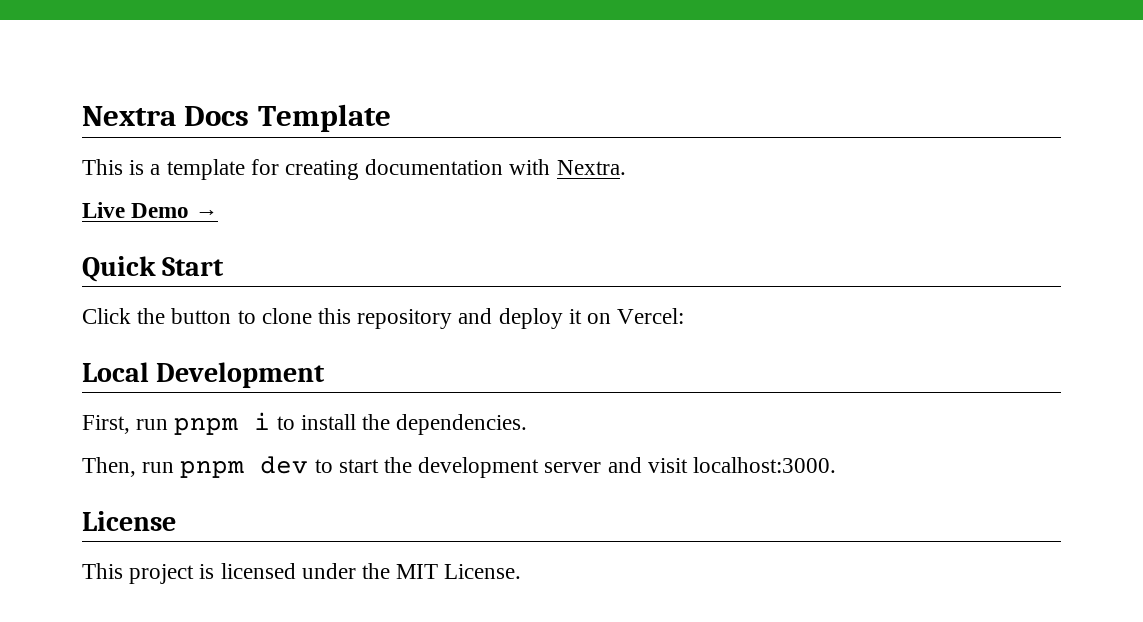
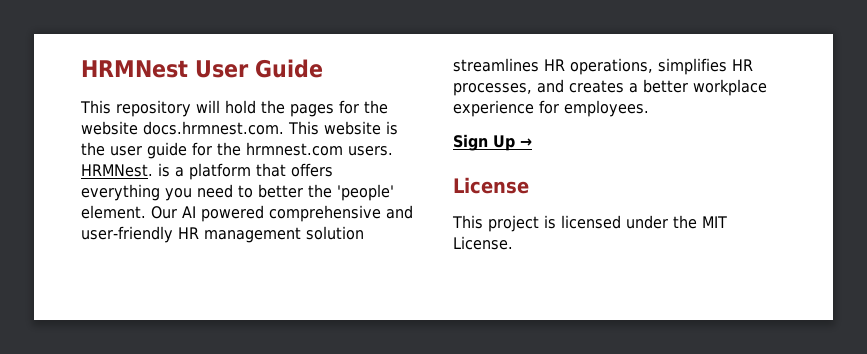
[82,104,391,132] [82,159,626,180] [82,202,219,218] [82,256,225,282] [82,308,685,329] [82,362,326,388] [82,412,528,435] [82,456,837,478] Nextra Docs Template // This is a template for creating documentation with Nextra. // Live Demo → // Quick Start // Click the button to clone this repository and deploy it on Vercel: // Local Development // First, run pnpm i to install the dependencies. // Then, run pnpm dev to start the development server and visit localhost:3000. -> [81,59,323,78] [80,100,388,117] [81,121,398,135] [81,142,393,159] [81,163,333,180] [81,184,394,201] [81,205,413,222] [81,226,364,243] [453,58,753,75] [453,79,767,96] [453,100,649,117] [453,134,532,151] HRMNest User Guide // This repository will hold the pages for the website docs.hrmnest.com. This website is the user guide for the hrmnest.com users. HRMNest. is a platform that offers everything you need to better the 'people' element. Our AI powered comprehensive and user-friendly HR management solution streamlines HR operations, simplifies HR processes, and creates a better workplace experience for employees. // Sign Up →

